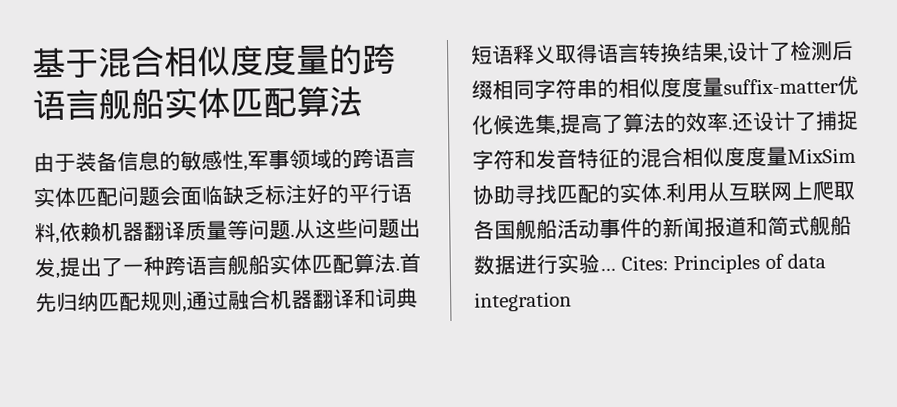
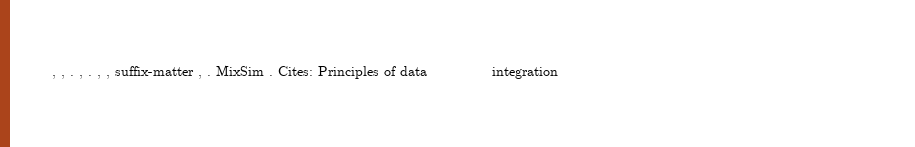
[32,43,396,79] [32,86,363,121] [33,147,416,173] [33,183,412,208] [34,217,421,244] [34,252,421,279] [35,287,418,313] [471,40,854,65] [471,75,859,101] [471,110,859,136] [472,146,856,170] [472,180,855,205] [473,214,852,240] [473,253,616,275] 基于混合相似度度量的跨语言舰船实体匹配算法 // 由于装备信息的敏感性,军事领域的跨语言实体匹配问题会面临缺乏标注好的平行语料,依赖机器翻译质量等问题.从这些问题出发,提出了一种跨语言舰船实体匹配算法.首先归纳匹配规则,通过融合机器翻译和词典短语释义取得语言转换结果,设计了检测后缀相同字符串的相似度度量suffix-matter优化候选集,提高了算法的效率.还设计了捕捉字符和发音特征的混合相似度度量MixSim协助寻找匹配的实体.利用从互联网上爬取各国舰船活动事件的新闻报道和简式舰船数据进行实验… -> [52,65,273,79] , , . , . , , suffix-matter , . MixSim .

